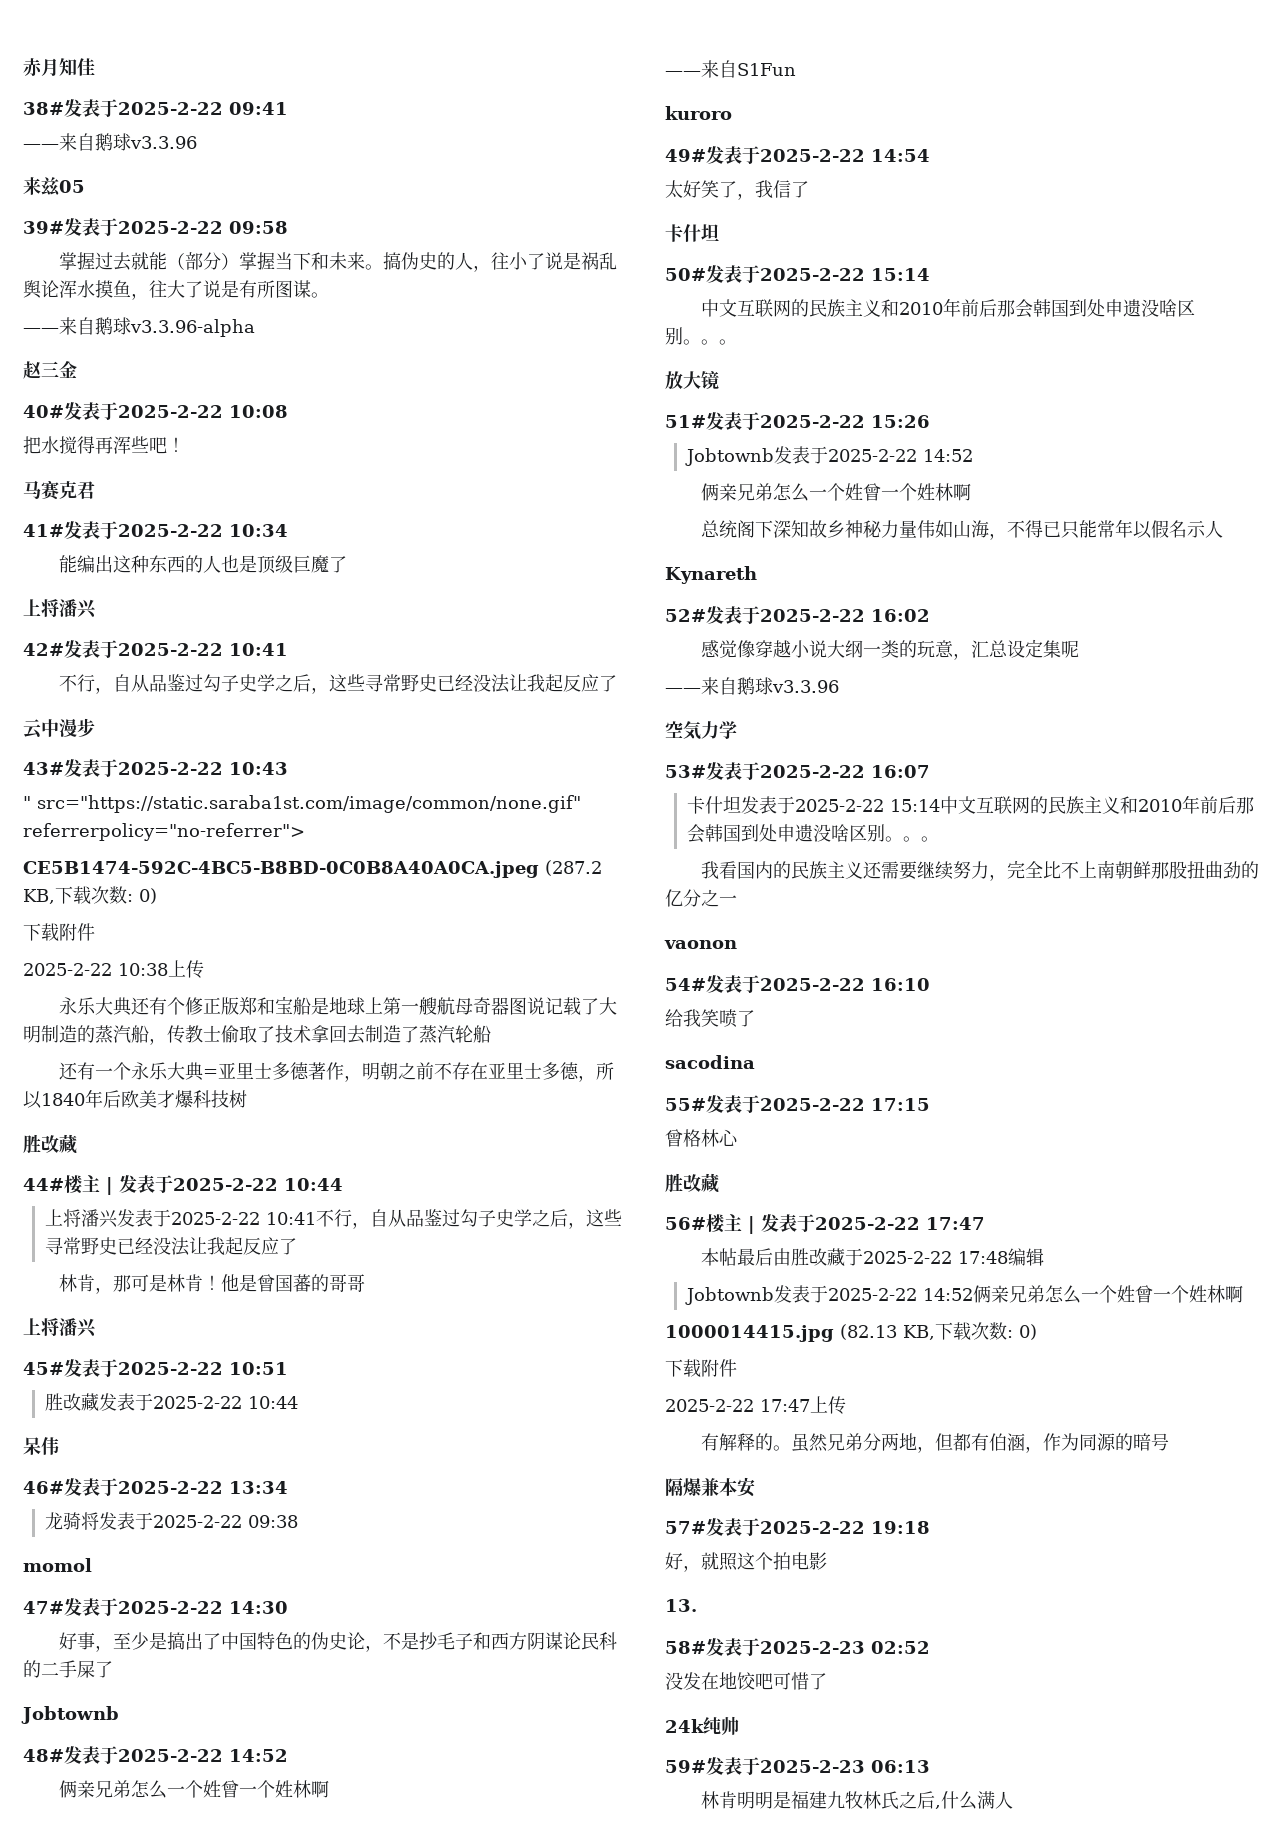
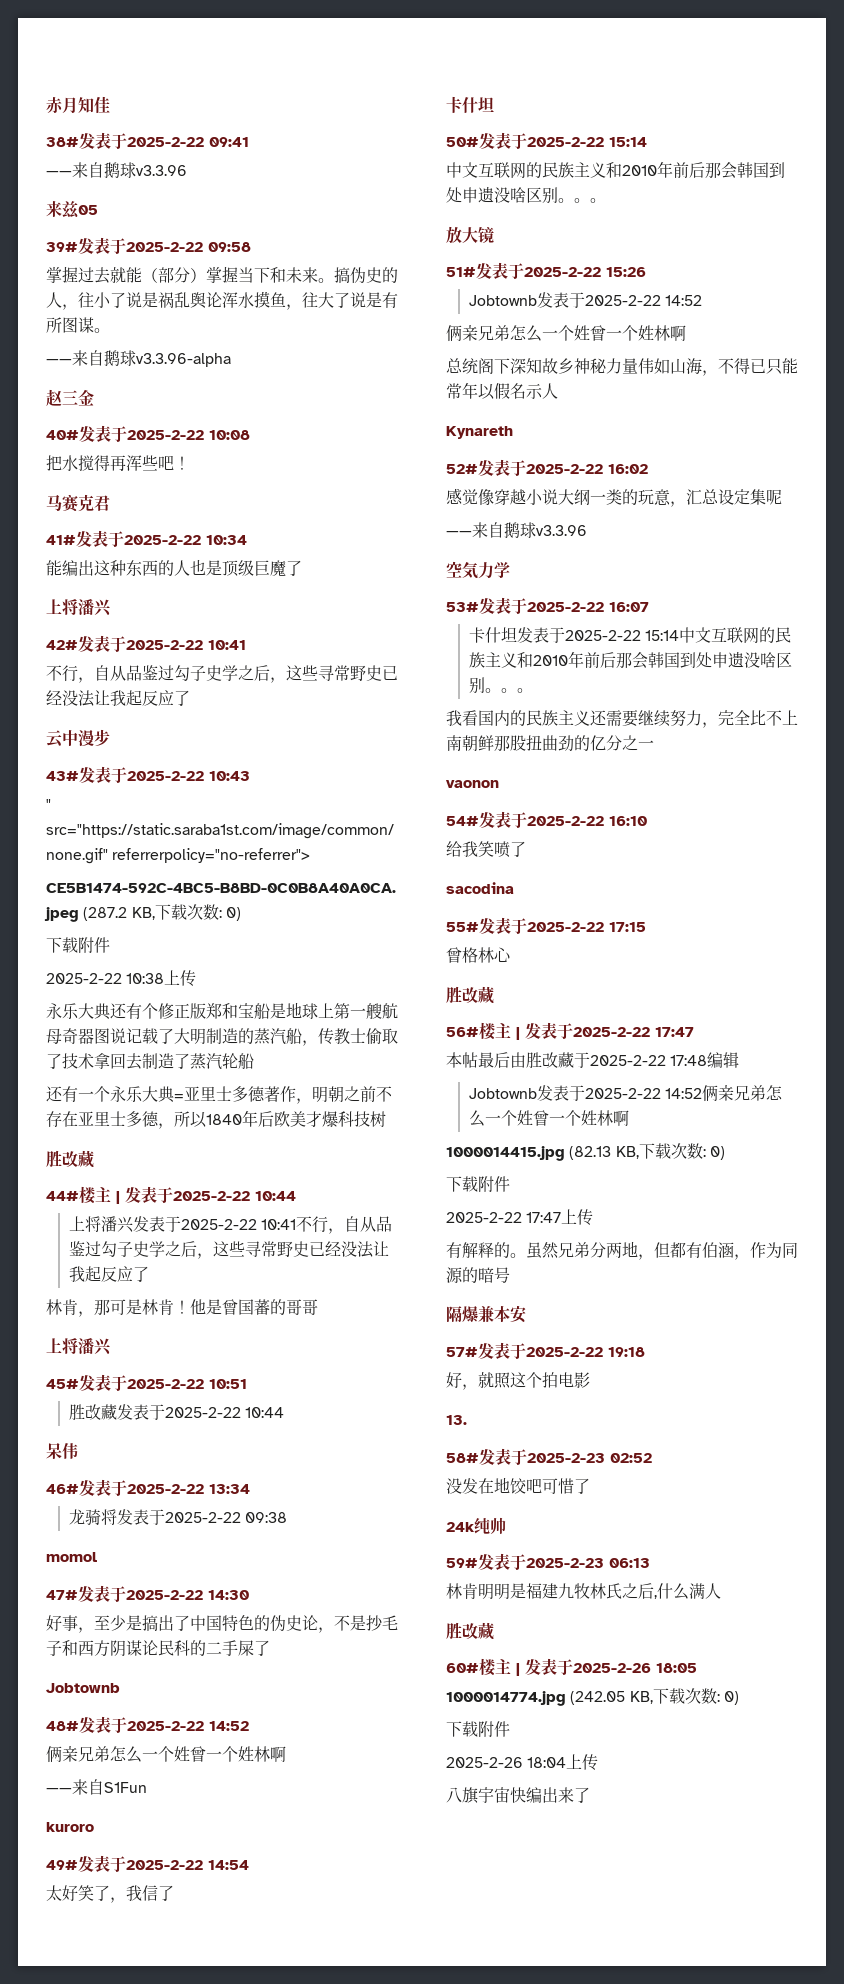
(1014, 1800) none -> [446,1622,494,1640] [446,1658,697,1676] [446,1688,739,1706] [446,1721,510,1738] [446,1754,599,1771] [446,1787,590,1804] // 胜改藏 // 60#楼主 | 发表于2025-2-26 18:05 // 1000014774.jpg (242.05 KB,下载次数: 0) // 下载附件 // 2025-2-26 18:04上传 // 八旗宇宙快编出来了

